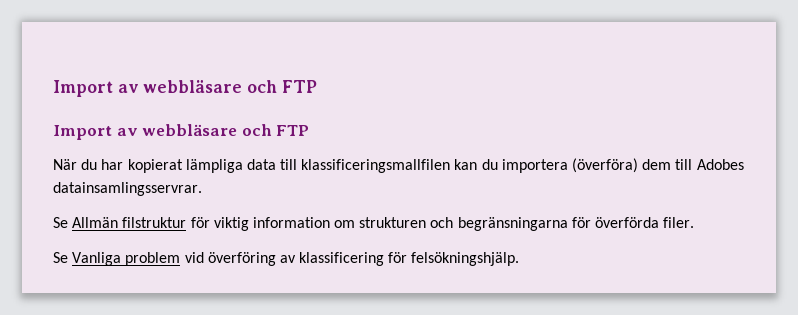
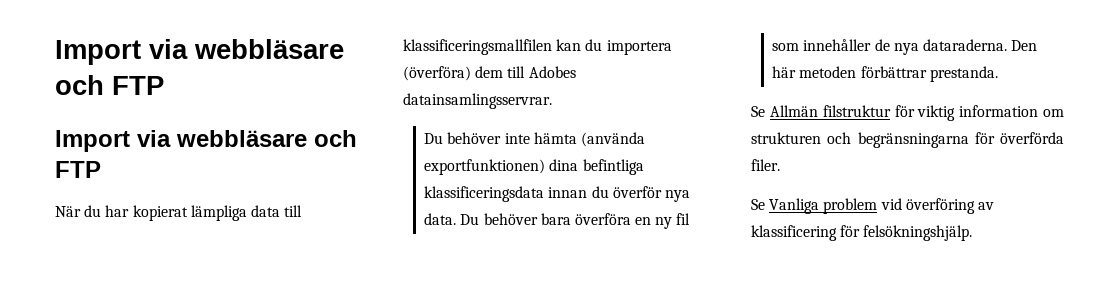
[53,80,139,97] Import av -> [55,39,188,65] Import via
[116,128,138,136] av -> [137,130,171,147] via
(202, 189) none -> [424,132,645,147] [424,159,644,175] [424,186,690,202] [424,213,691,229] [772,39,1038,55] [772,66,998,82] // Du behöver inte hämta (använda exportfunktionen) dina befintliga klassificeringsdata innan du överför nya data. Du behöver bara överföra en ny fil som innehåller de nya dataraderna. Den här metoden förbättrar prestanda.

